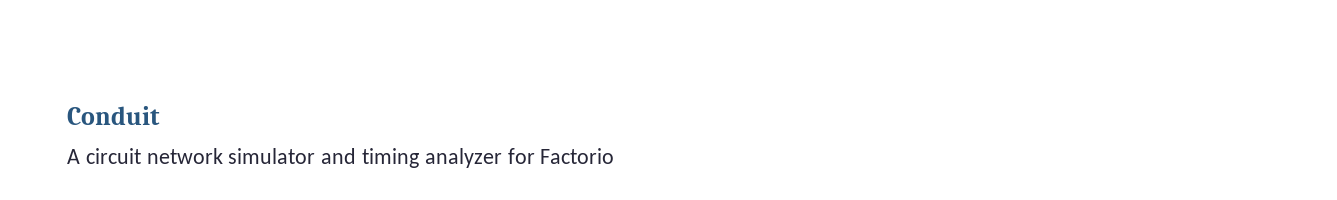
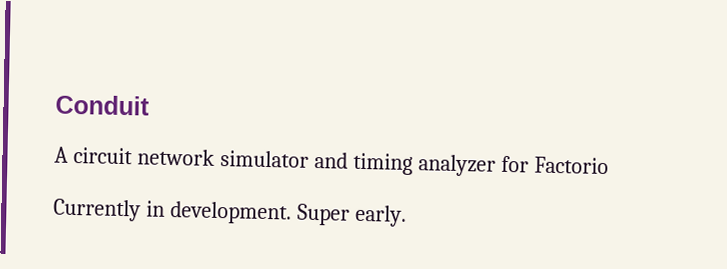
(615, 156) none -> [53,198,407,227] // Currently in development. Super early.

